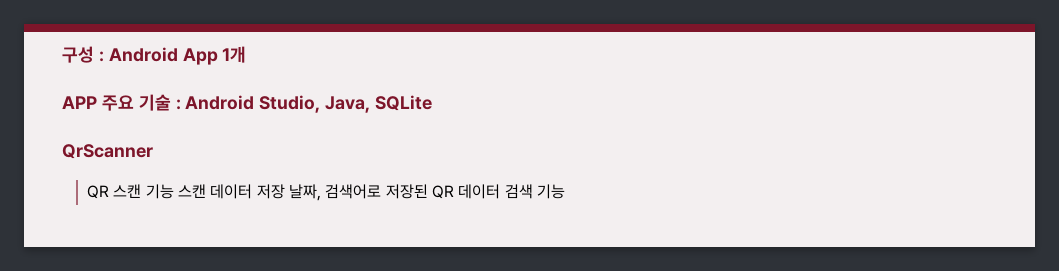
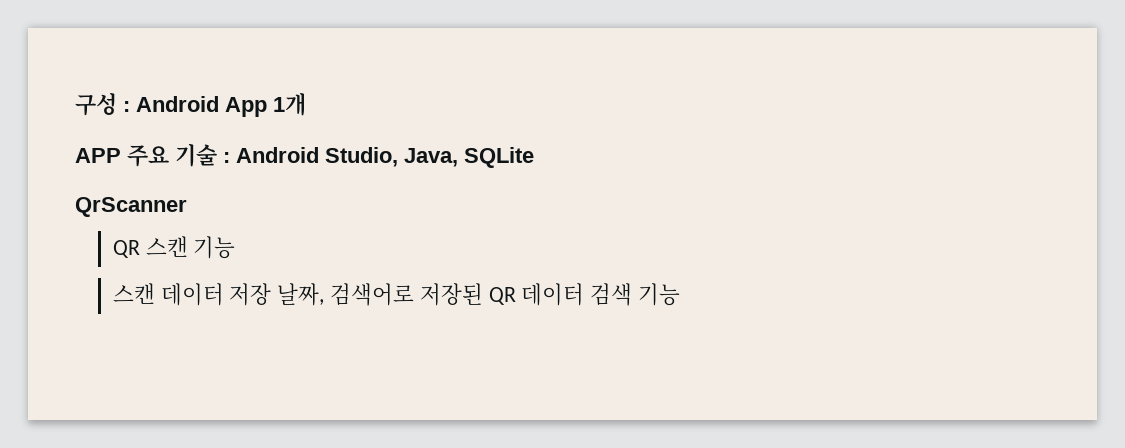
(174, 191) none -> (236, 247) //

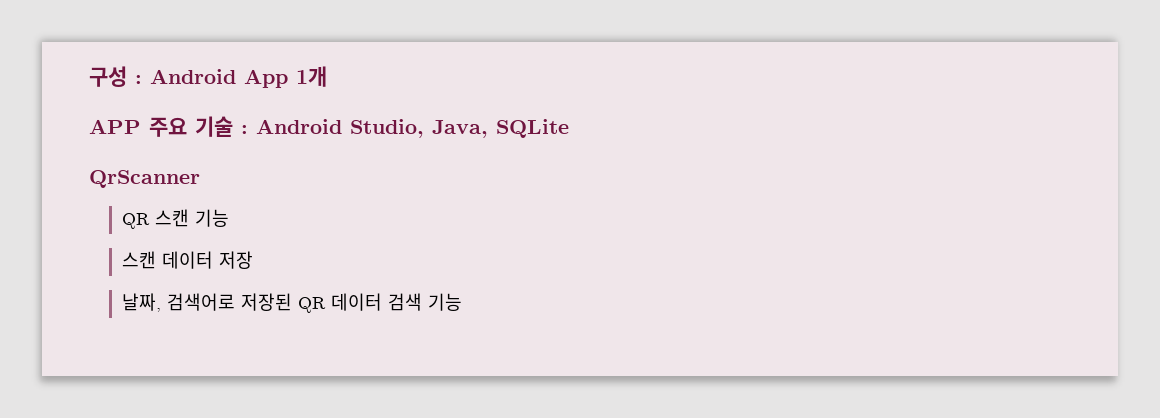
(272, 294) none -> (253, 260) //

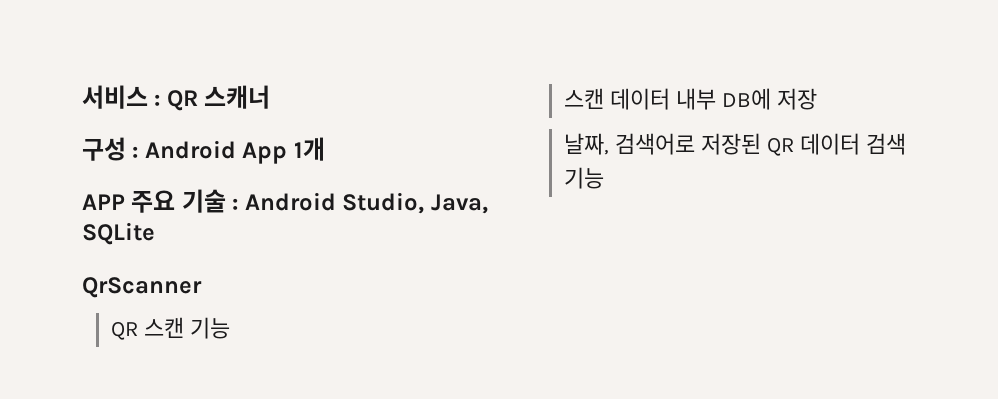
(89, 76) none -> [82,85,271,111] 서비스 : QR 스캐너 //
(213, 260) none -> [676,88,772,110] 내부 DB에

